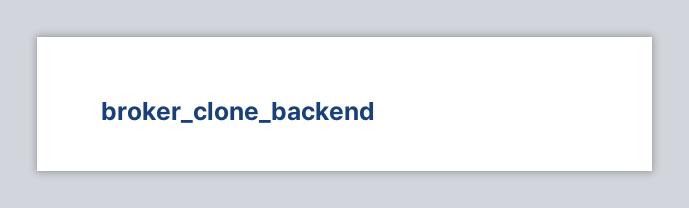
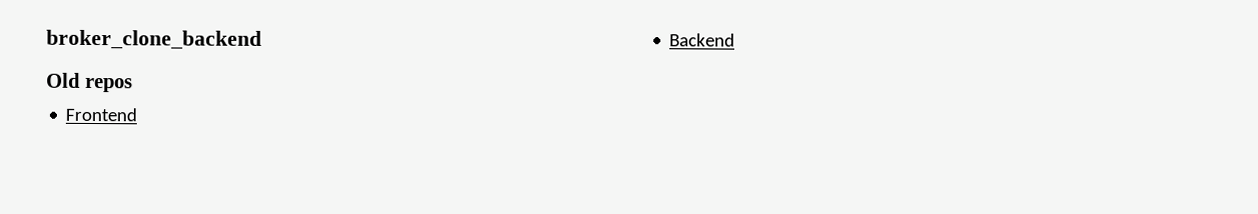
(375, 112) none -> [46,72,133,93] [65,107,138,122] [669,33,736,47] // Old repos // Frontend // Backend

